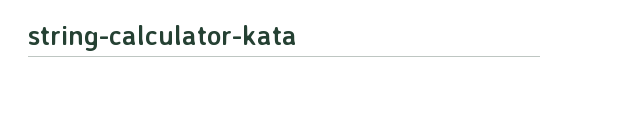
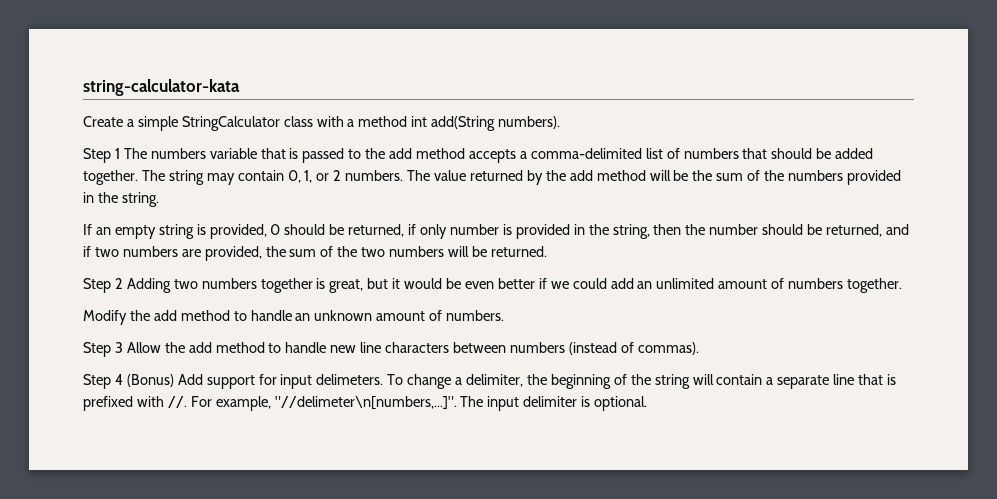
(297, 38) none -> [83,116,561,131] [83,148,874,163] [83,170,901,185] [83,192,159,207] [83,224,909,239] [83,246,547,261] [83,278,903,293] [83,310,505,325] [83,342,699,357] [83,374,897,389] [83,396,648,411] // Create a simple StringCalculator class with a method int add(String numbers). // Step 1 The numbers variable that is passed to the add method accepts a comma-delimited list of numbers that should be added together. The string may contain 0, 1, or 2 numbers. The value returned by the add method will be the sum of the numbers provided in the string. // If an empty string is provided, 0 should be returned, if only number is provided in the string, then the number should be returned, and if two numbers are provided, the sum of the two numbers will be returned. // Step 2 Adding two numbers together is great, but it would be even better if we could add an unlimited amount of numbers together. // Modify the add method to handle an unknown amount of numbers. // Step 3 Allow the add method to handle new line characters between numbers (instead of commas). // Step 4 (Bonus) Add support for input delimeters. To change a delimiter, the beginning of the string will contain a separate line that is prefixed with //. For example, "//delimeter\n[numbers,...]". The input delimiter is optional.

